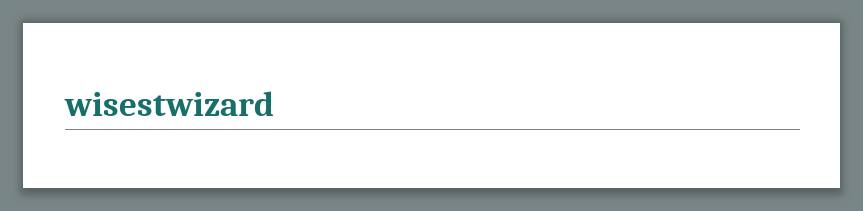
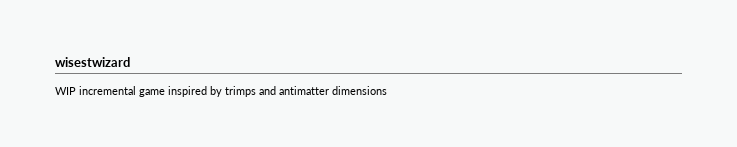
(274, 103) none -> [55,86,387,97] // WIP incremental game inspired by trimps and antimatter dimensions

